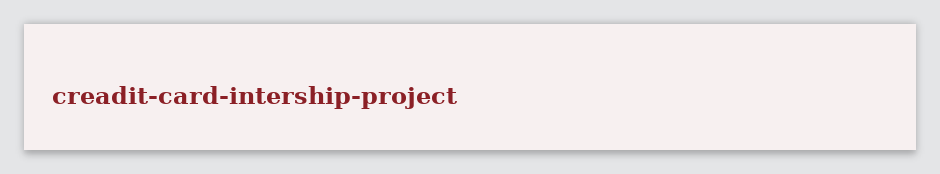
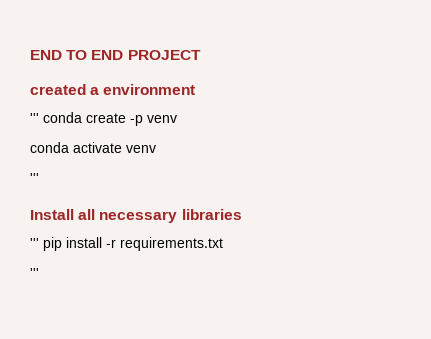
[52,86,457,109] creadit-card-intership-project -> [30,50,201,60] [30,84,196,95] [30,112,177,126] [30,142,156,153] [30,173,39,183] [30,209,242,223] [30,237,223,251] [30,268,39,278] END TO END PROJECT // created a environment // ''' conda create -p venv // conda activate venv // ''' // Install all necessary libraries // ''' pip install -r requirements.txt // '''

